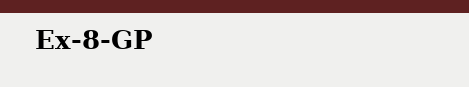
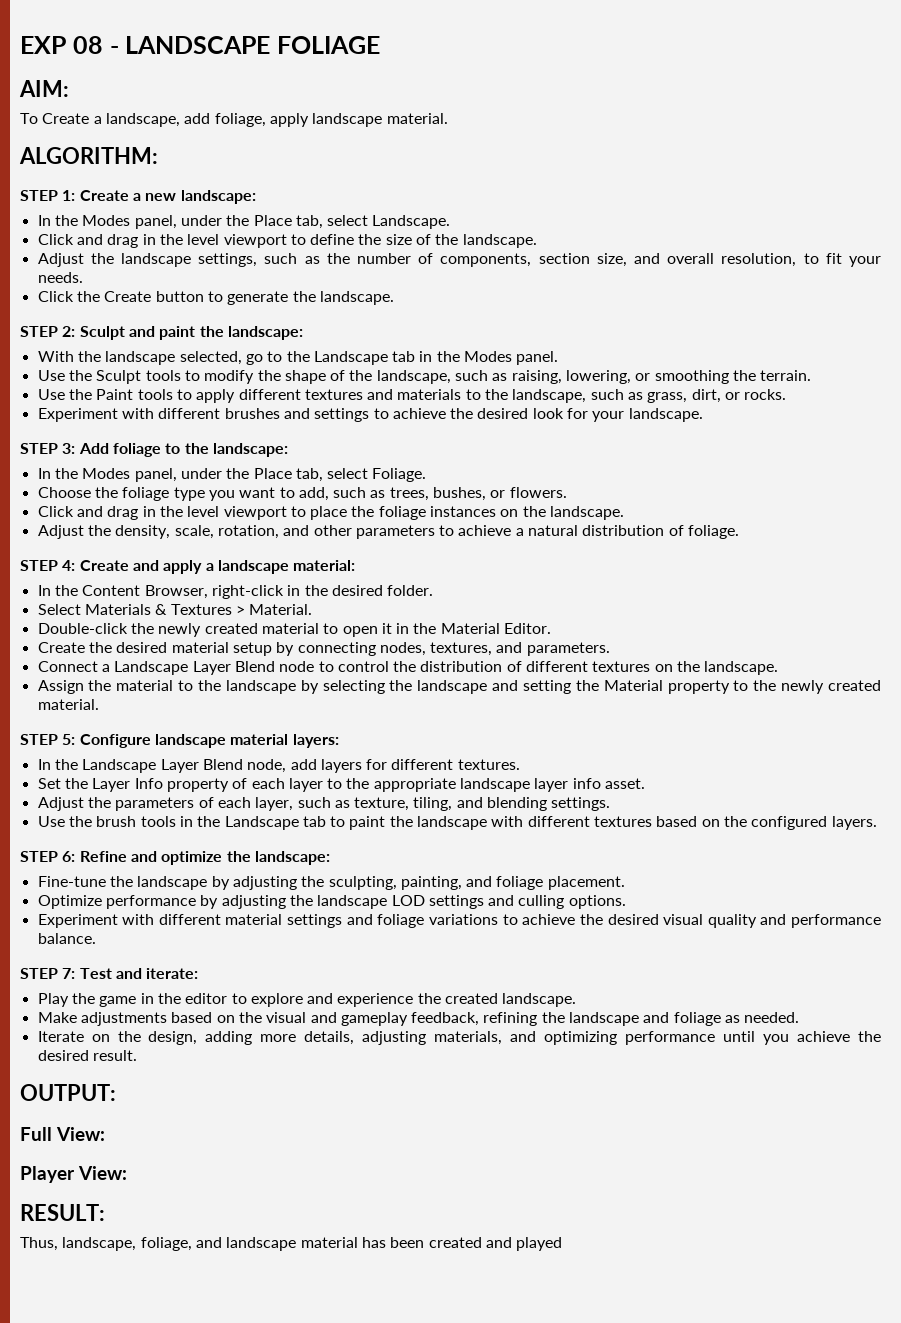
[35,30,153,49] Ex-8-GP -> [20,36,380,54] [19,80,69,97] [20,113,448,127] [19,147,158,164] [20,190,256,204] [37,215,451,229] [37,234,537,248] [37,253,882,267] [37,272,83,283] [37,291,394,305] [20,326,303,340] [37,351,559,365] [37,370,812,384] [37,389,787,403] [37,408,703,422] [20,443,288,457] [37,468,427,482] [37,487,567,501] [37,506,625,520] [37,525,740,539] [20,560,356,574] [37,585,434,599] [37,604,313,615] [37,623,552,637] [37,642,610,656] [37,661,779,675] [37,680,882,694] [37,699,99,710] [20,734,339,748] [37,759,520,773] [37,778,646,792] [37,797,611,811] [37,816,877,830] [20,851,330,865] [37,876,625,890] [37,895,626,909] [37,914,881,928] [37,933,96,944] [20,968,199,979] [37,993,577,1007] [37,1012,800,1026] [37,1031,882,1045] [37,1050,137,1061] [20,1084,116,1101] [20,1127,105,1141] [20,1166,127,1183] [20,1204,105,1221] [20,1237,563,1251] EXP 08 - LANDSCAPE FOLIAGE // AIM: // To Create a landscape, add foliage, apply landscape material. // ALGORITHM: // STEP 1: Create a new landscape: // In the Modes panel, under the Place tab, select Landscape. // Click and drag in the level viewport to define the size of the landscape. // Adjust the landscape settings, such as the number of components, section size, and overall resolution, to fit your needs. // Click the Create button to generate the landscape. // STEP 2: Sculpt and paint the landscape: // With the landscape selected, go to the Landscape tab in the Modes panel. // Use the Sculpt tools to modify the shape of the landscape, such as raising, lowering, or smoothing the terrain. // Use the Paint tools to apply different textures and materials to the landscape, such as grass, dirt, or rocks. // Experiment with different brushes and settings to achieve the desired look for your landscape. // STEP 3: Add foliage to the landscape: // In the Modes panel, under the Place tab, select Foliage. // Choose the foliage type you want to add, such as trees, bushes, or flowers. // Click and drag in the level viewport to place the foliage instances on the landscape. // Adjust the density, scale, rotation, and other parameters to achieve a natural distribution of foliage. // STEP 4: Create and apply a landscape material: // In the Content Browser, right-click in the desired folder. // Select Materials & Textures > Material. // Double-click the newly created material to open it in the Material Editor. // Create the desired material setup by connecting nodes, textures, and parameters. // Connect a Landscape Layer Blend node to control the distribution of different textures on the landscape. // Assign the material to the landscape by selecting the landscape and setting the Material property to the newly created material. // STEP 5: Configure landscape material layers: // In the Landscape Layer Blend node, add layers for different textures. // Set the Layer Info property of each layer to the appropriate landscape layer info asset. // Adjust the parameters of each layer, such as texture, tiling, and blending settings. // Use the brush tools in the Landscape tab to paint the landscape with different textures based on the configured layers. // STEP 6: Refine and optimize the landscape: // Fine-tune the landscape by adjusting the sculpting, painting, and foliage placement. // Optimize performance by adjusting the landscape LOD settings and culling options. // Experiment with different material settings and foliage variations to achieve the desired visual quality and performance balance. // STEP 7: Test and iterate: // Play the game in the editor to explore and experience the created landscape. // Make adjustments based on the visual and gameplay feedback, refining the landscape and foliage as needed. // Iterate on the design, adding more details, adjusting materials, and optimizing performance until you achieve the desired result. // OUTPUT: // Full View: // Player View: // RESULT: // Thus, landscape, foliage, and landscape material has been created and played

